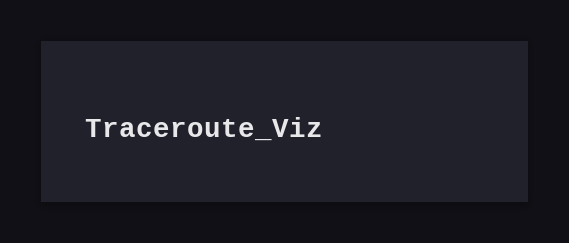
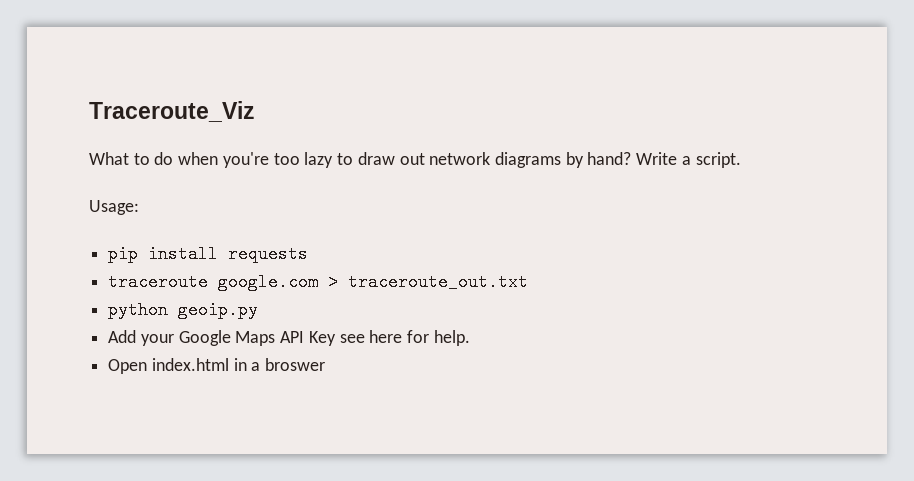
(323, 129) none -> [89,152,741,168] [89,200,139,215] [108,245,309,263] [108,273,529,291] [108,301,259,319] [108,330,470,346] [108,358,326,374] // What to do when you're too lazy to draw out network diagrams by hand? Write a script. // Usage: // pip install requests // traceroute google.com > traceroute_out.txt // python geoip.py // Add your Google Maps API Key see here for help. // Open index.html in a broswer

